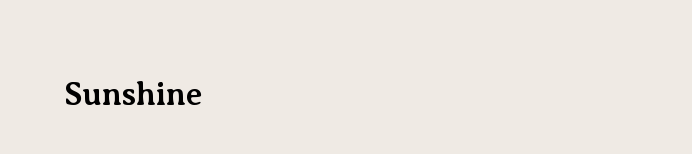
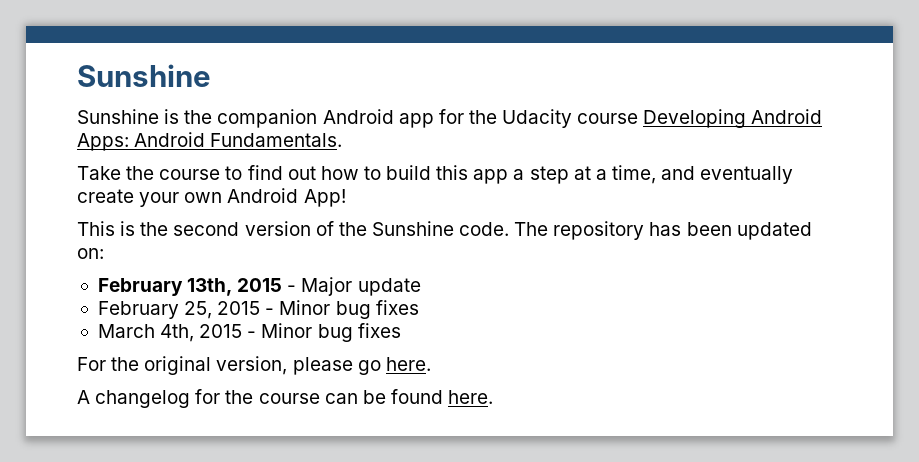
[64,81,202,105] Sunshine -> [77,64,211,87] [77,109,823,128] [77,132,343,151] [77,165,794,184] [77,188,346,207] [77,221,812,240] [77,248,104,259] [97,277,421,296] [97,300,419,319] [97,323,401,342] [77,356,431,375] [77,389,494,408] Sunshine // Sunshine is the companion Android app for the Udacity course Developing Android Apps: Android Fundamentals. // Take the course to find out how to build this app a step at a time, and eventually create your own Android App! // This is the second version of the Sunshine code. The repository has been updated on: // February 13th, 2015 - Major update // February 25, 2015 - Minor bug fixes // March 4th, 2015 - Minor bug fixes // For the original version, please go here. // A changelog for the course can be found here.

